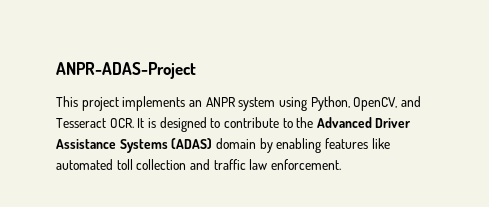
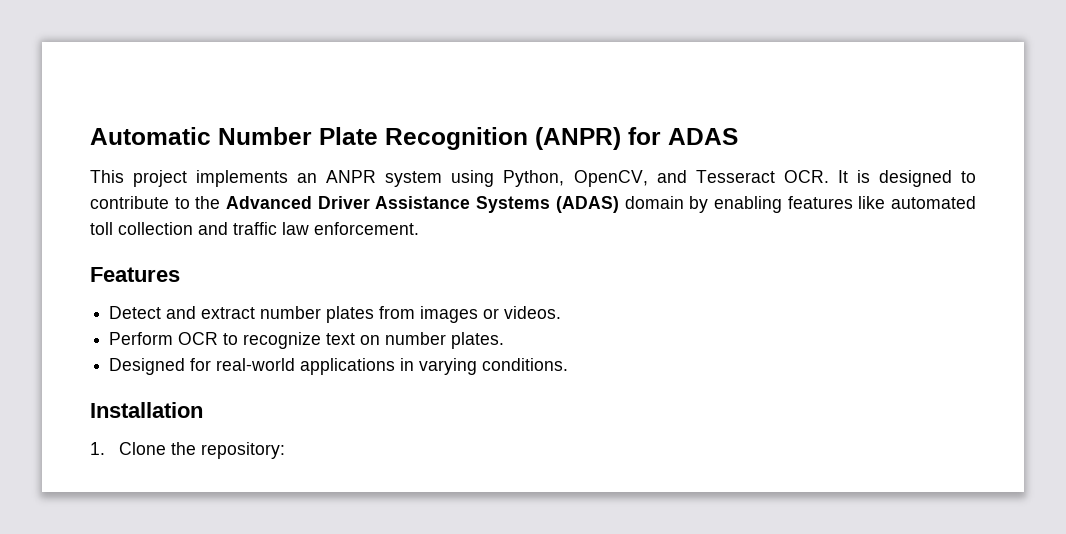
[56,62,196,79] ANPR-ADAS-Project -> [90,127,738,150] Automatic Number Plate Recognition (ANPR) for ADAS
(341, 164) none -> [90,267,180,282] [109,306,562,323] [109,332,505,349] [109,358,569,375] [90,402,203,418] [90,442,285,459] // Features // Detect and extract number plates from images or videos. // Perform OCR to recognize text on number plates. // Designed for real-world applications in varying conditions. // Installation // 1. Clone the repository:

